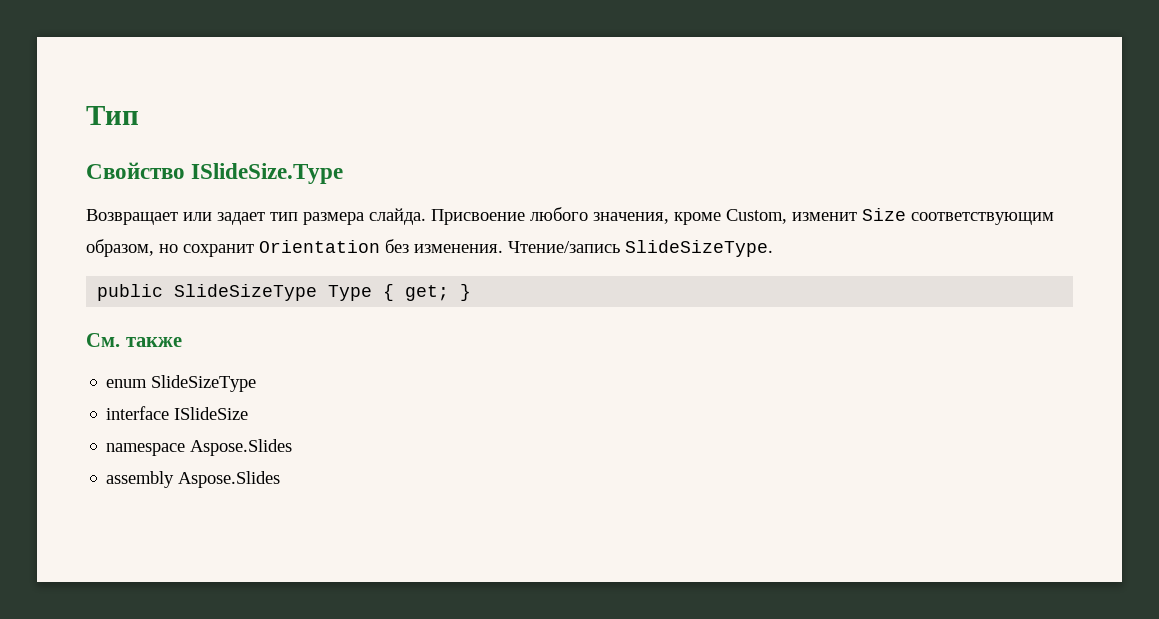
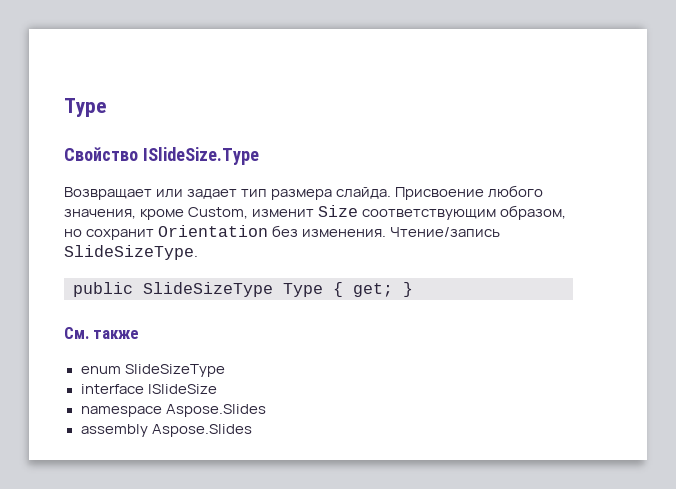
[86,106,139,125] Тип -> [64,98,107,117] Type

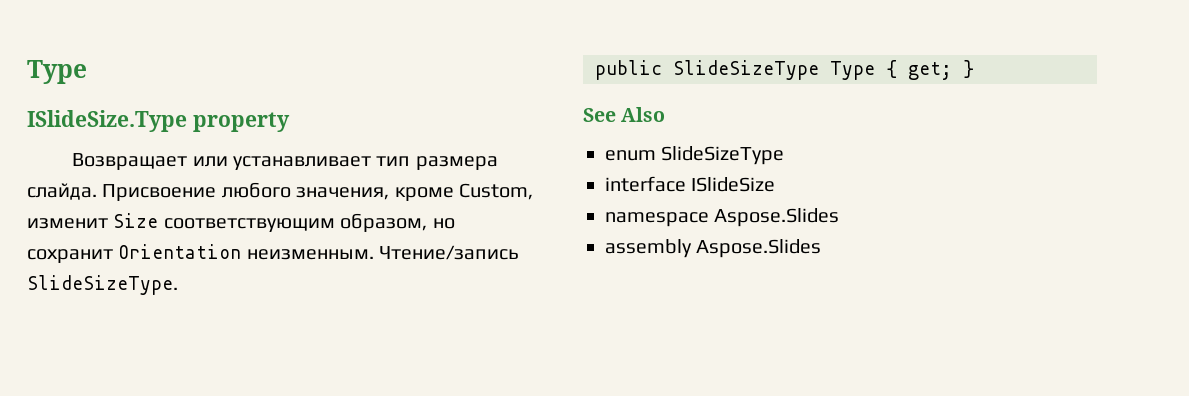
[64,147,138,161] Свойство -> (87, 72) none
(259, 156) none -> [192,112,290,132] property
[187,189,238,199] задает -> [233,156,372,170] устанавливает
[272,225,387,237] без изменения. -> [246,249,374,260] неизменным.
[64,327,140,339] См. также -> [583,107,666,122] See Also

